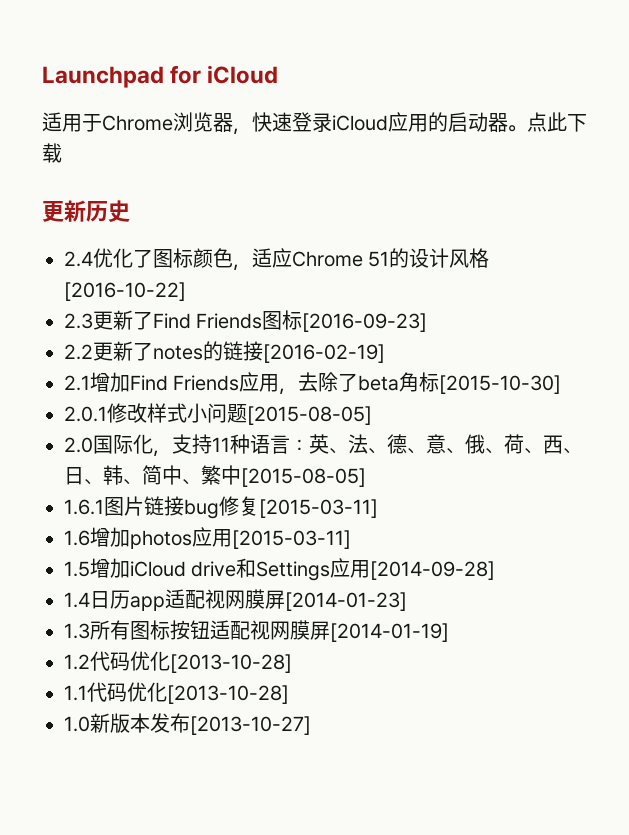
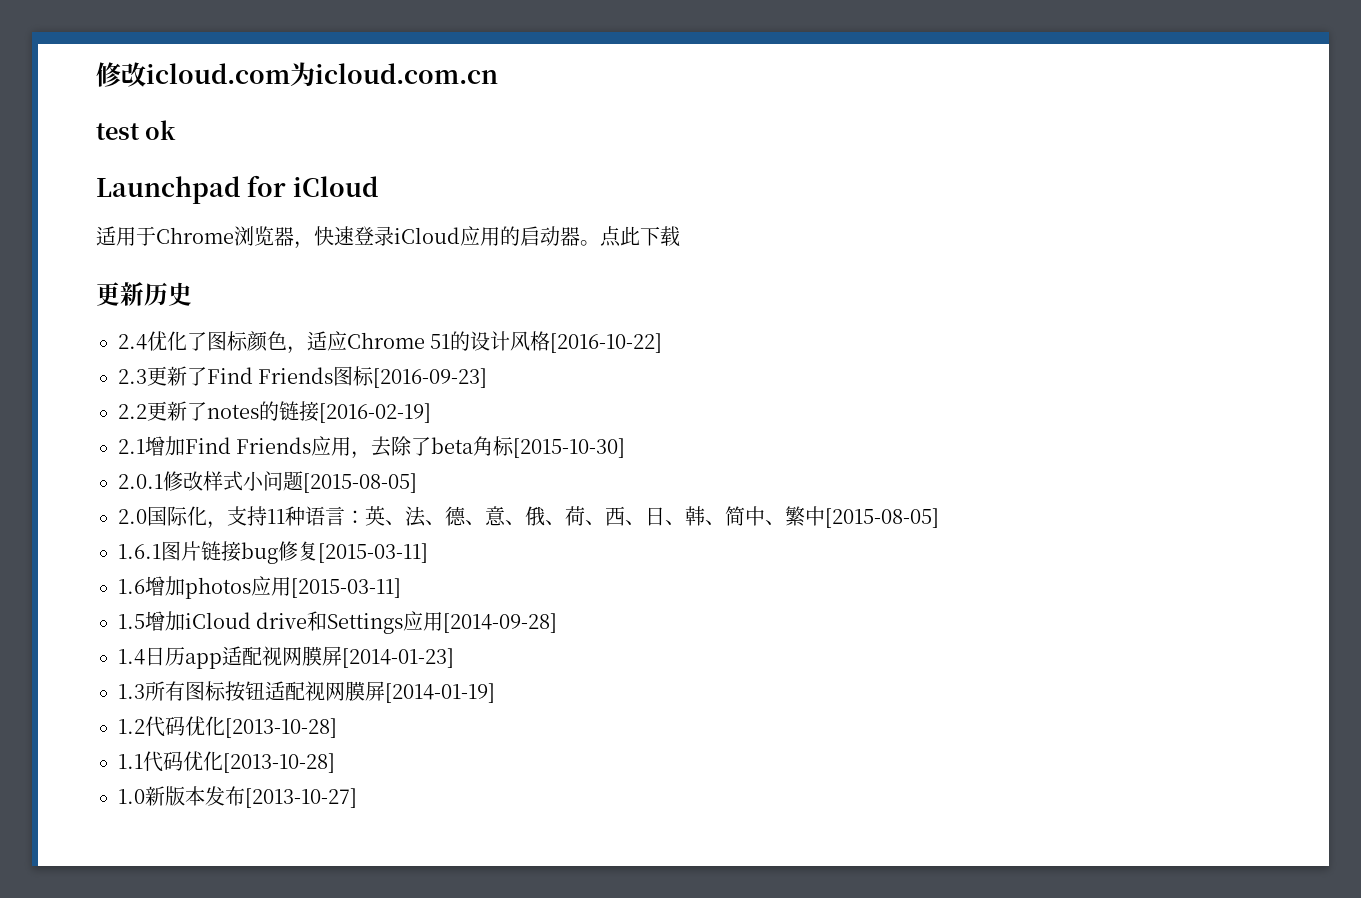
(42, 77) none -> [96,62,498,87] [96,120,177,140] 修改icloud.com为icloud.com.cn // test ok //

